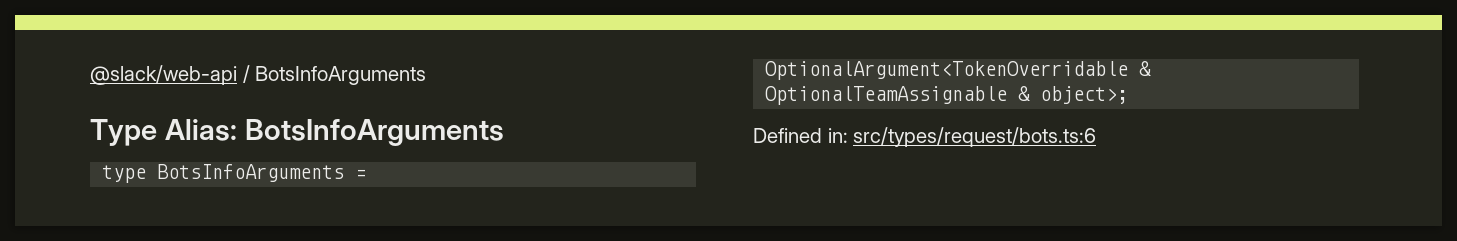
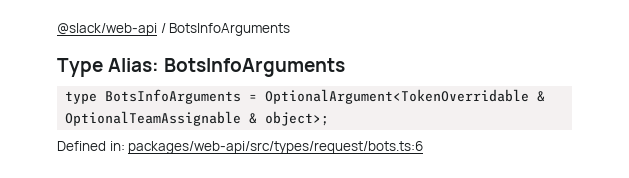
[853,127,1097,147] src/types/request/bots.ts:6 -> [128,141,424,154] packages/web-api/src/types/request/bots.ts:6

